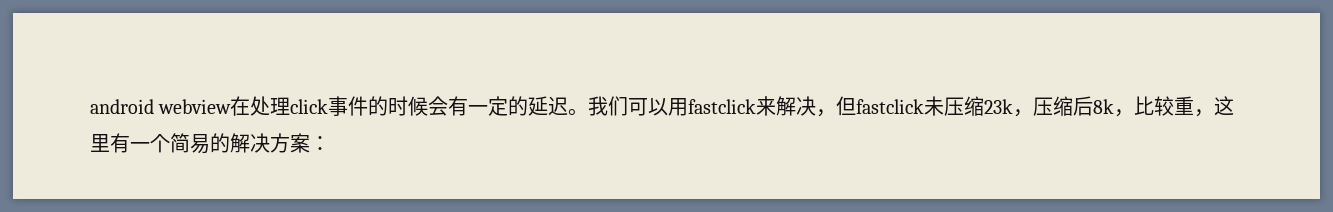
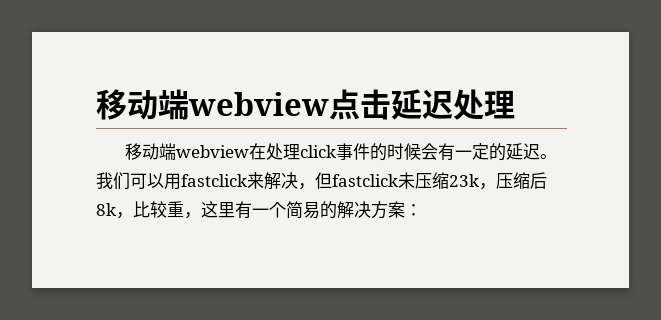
[90,99,154,114] android -> [96,89,515,120] [125,143,177,160] 移动端webview点击延迟处理 // 移动端

